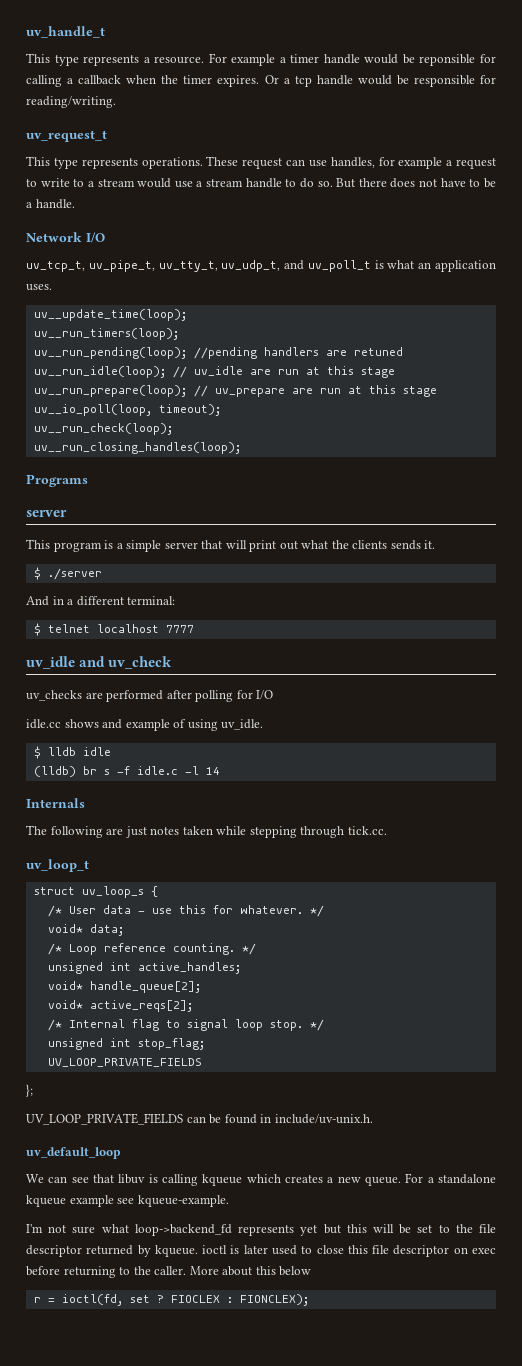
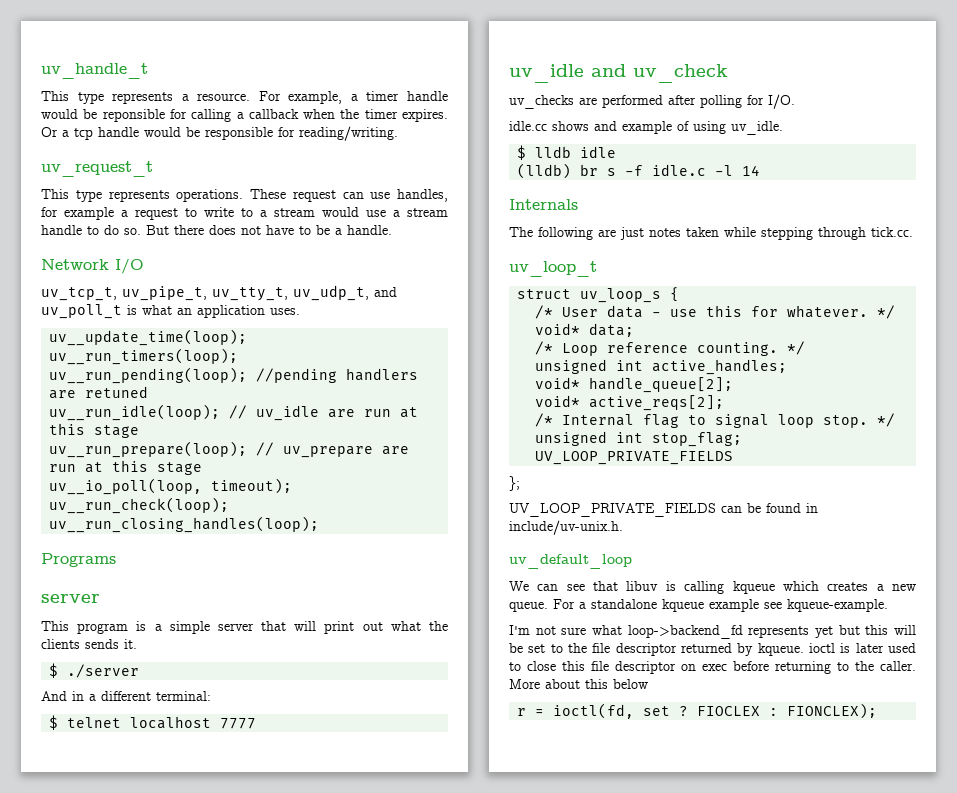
[231,54,276,66] example -> [288,91,343,104] example,
[256,690,274,700] I/O -> [768,94,795,109] I/O.

